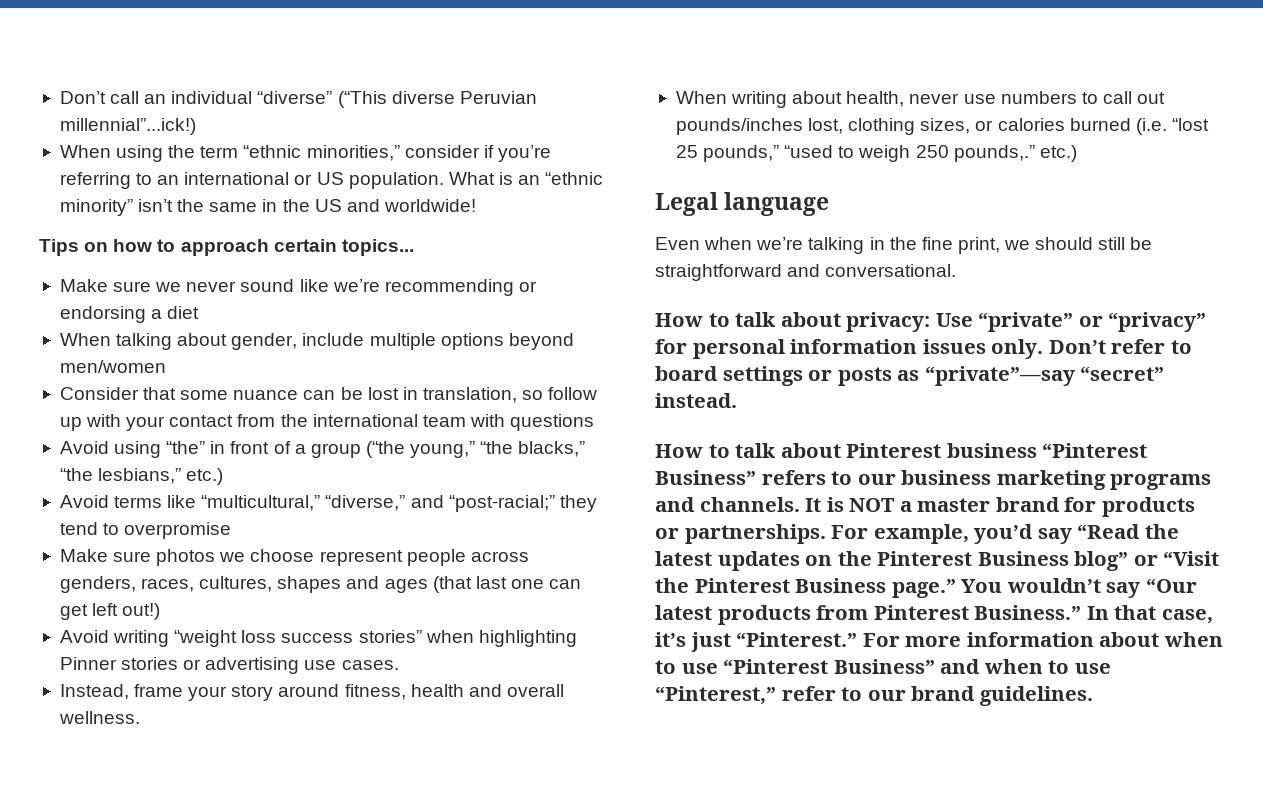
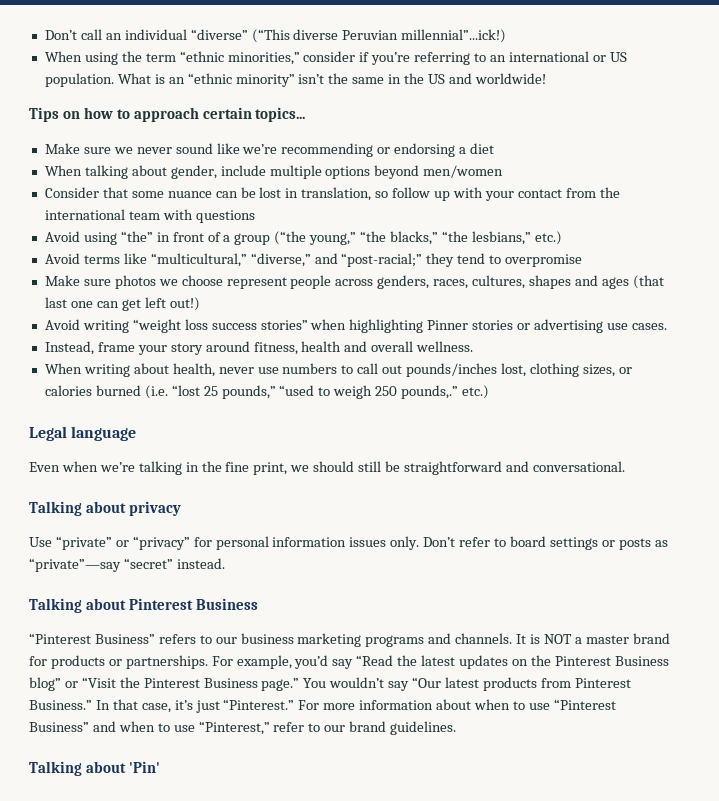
[655,312,931,332] How to talk about privacy: -> [29,501,182,516] Talking about privacy //
[655,443,777,458] How to talk -> [29,598,82,613] Talking
[946,443,1037,458] business -> [196,598,259,610] Business //
(1093, 696) none -> [29,761,161,776] // Talking about 'Pin'

